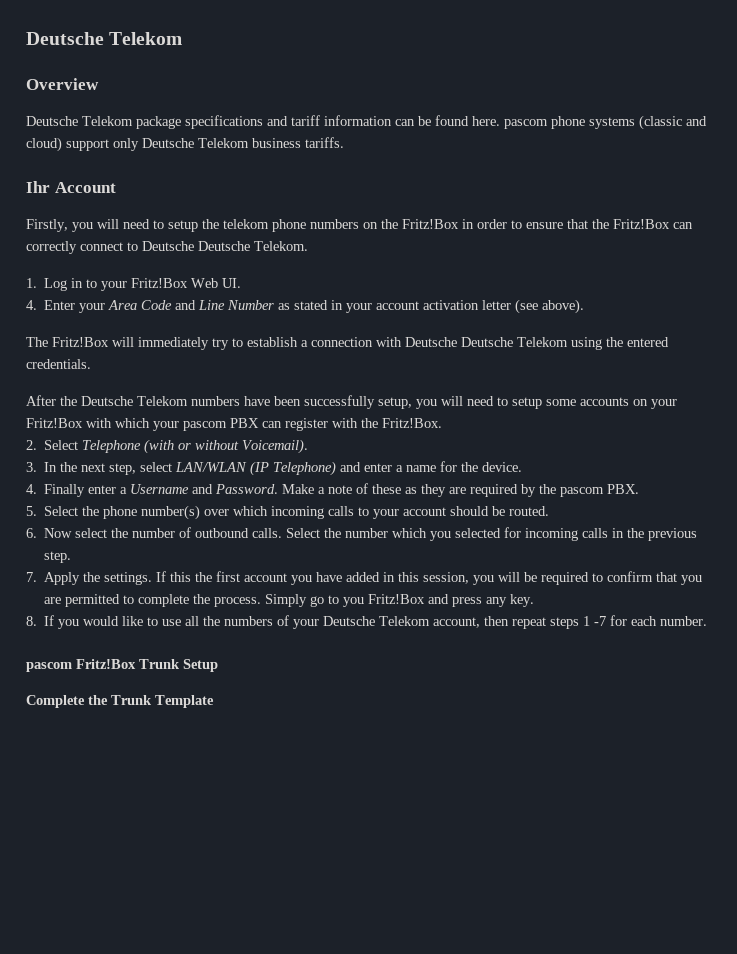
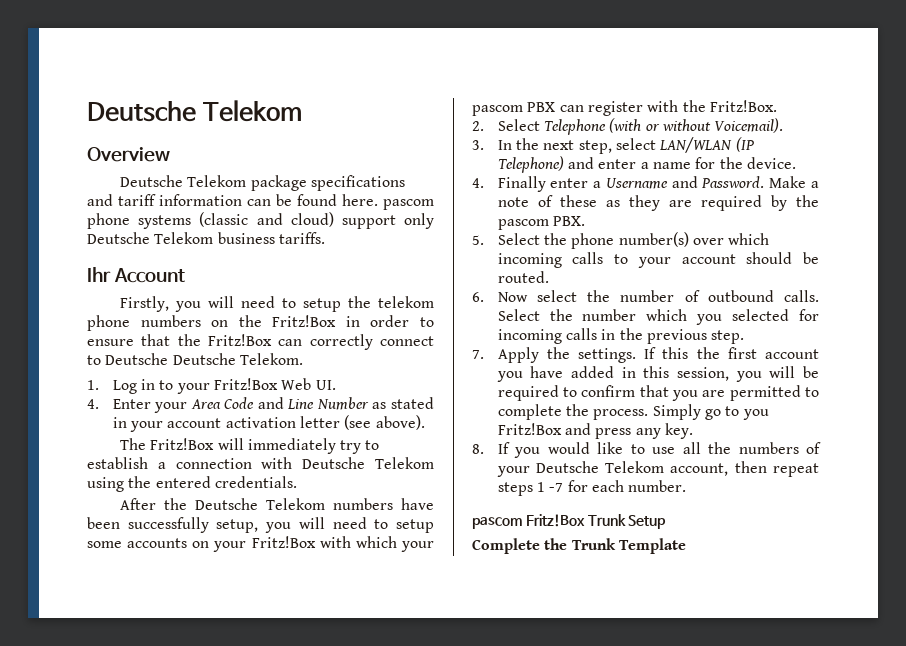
[461,337,513,347] Deutsche -> (366, 463) none

